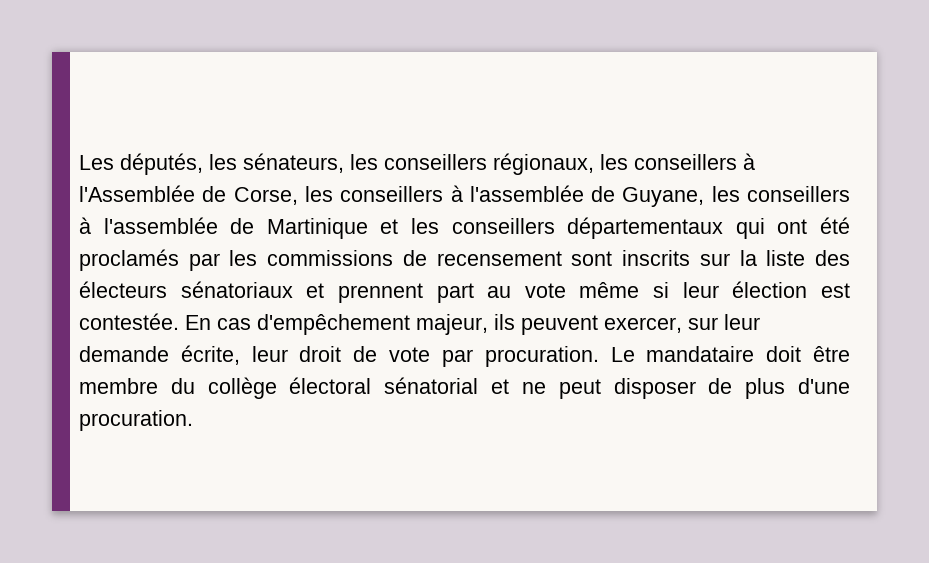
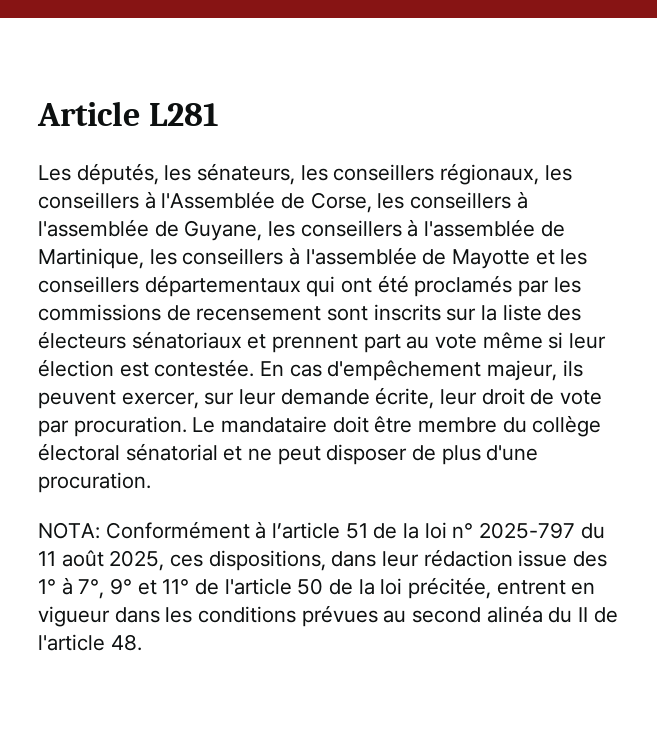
(79, 162) none -> [37,101,220,126] Article L281 //
[266,218,368,239] Martinique -> [38,247,531,269] Martinique, les conseillers à l'assemblée de Mayotte
(193, 420) none -> [38,521,605,539] [38,549,608,571] [38,577,596,599] [38,605,618,627] [38,634,142,651] // NOTA: Conformément à l’article 51 de la loi n° 2025-797 du 11 août 2025, ces dispositions, dans leur rédaction issue des 1° à 7°, 9° et 11° de l'article 50 de la loi précitée, entrent en vigueur dans les conditions prévues au second alinéa du II de l'article 48.

